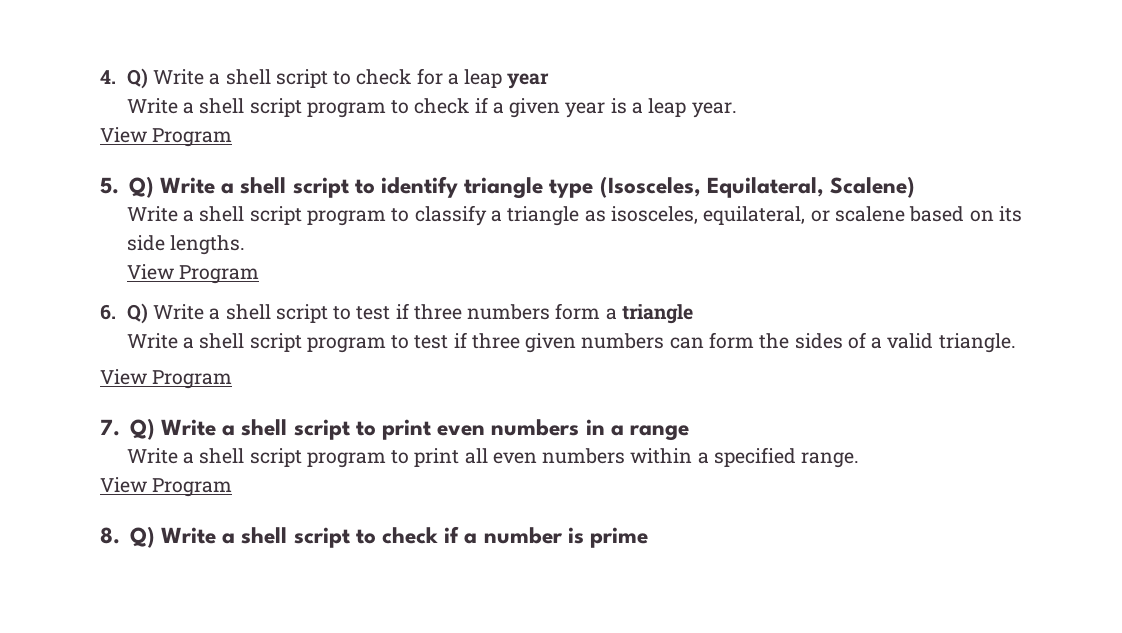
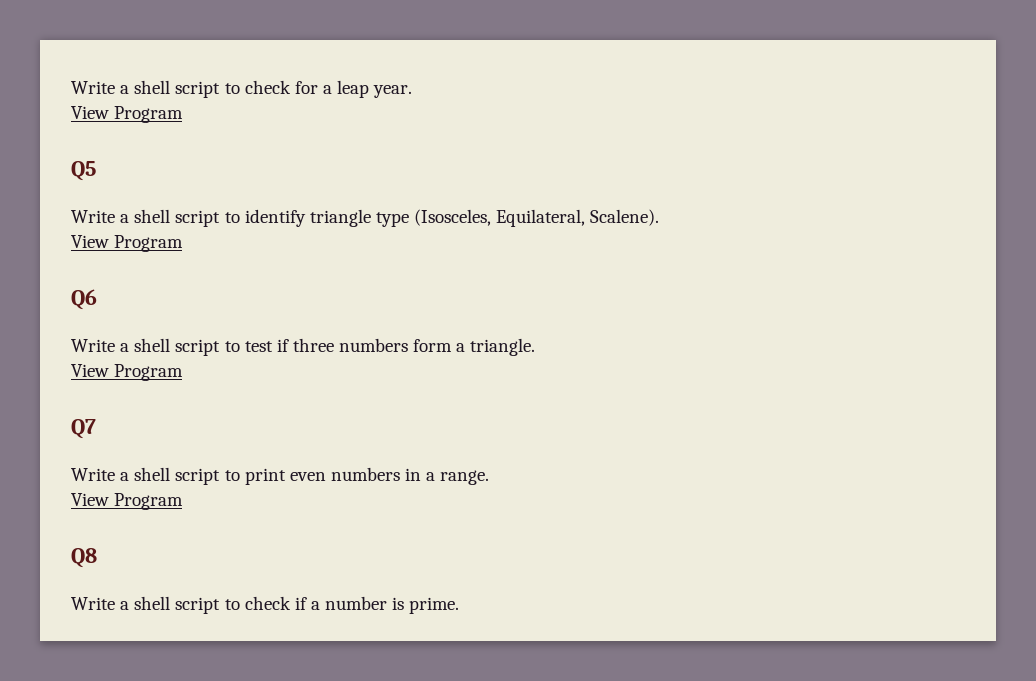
[100,68,148,89] 4. Q) -> (71, 87) none
[507,73,550,89] [126,97,687,118] year // Write a shell script program to check if a given year is a leap -> (370, 89) none
[100,176,154,198] 5. Q) -> [71,161,96,181] Q5 //
[830,176,916,198] [126,205,1022,226] [126,235,246,255] [126,264,260,284] [100,303,148,324] Scalene) // Write a shell script program to classify a triangle as isosceles, equilateral, or scalene based on its side lengths. // View Program // 6. Q) -> [590,209,660,226] [71,235,184,252] [71,289,97,310] Scalene). // View Program // Q6 //
[621,304,693,324] [126,332,934,353] triangle // Write a shell script program to test if three given numbers can form the sides of a valid -> (466, 347) none
[100,418,155,440] 7. Q) -> [71,419,96,439] Q7 //
[630,425,690,441] [126,447,796,468] range // Write a shell script program to print all even numbers within a specified -> (436, 476) none
[100,526,155,548] 8. Q) -> [71,548,97,568] Q8 //
[590,527,649,548] prime -> [409,597,460,614] prime.

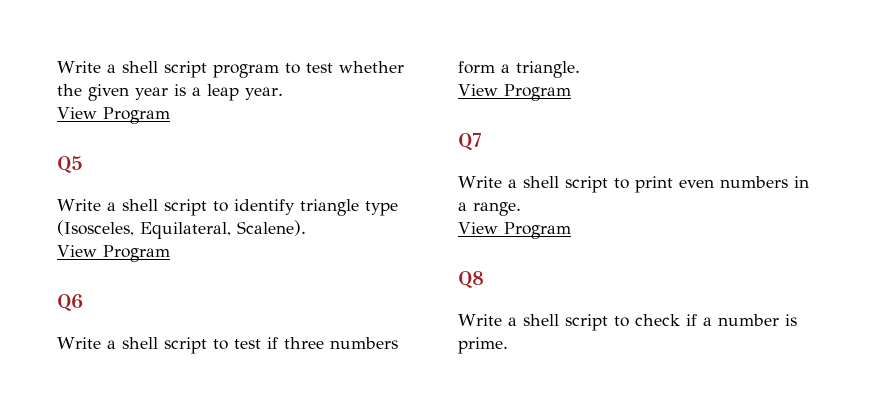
[71,80,318,98] Write a shell script to check for -> [57,61,404,78] [57,84,186,101] Write a shell script program to test whether the given year is

